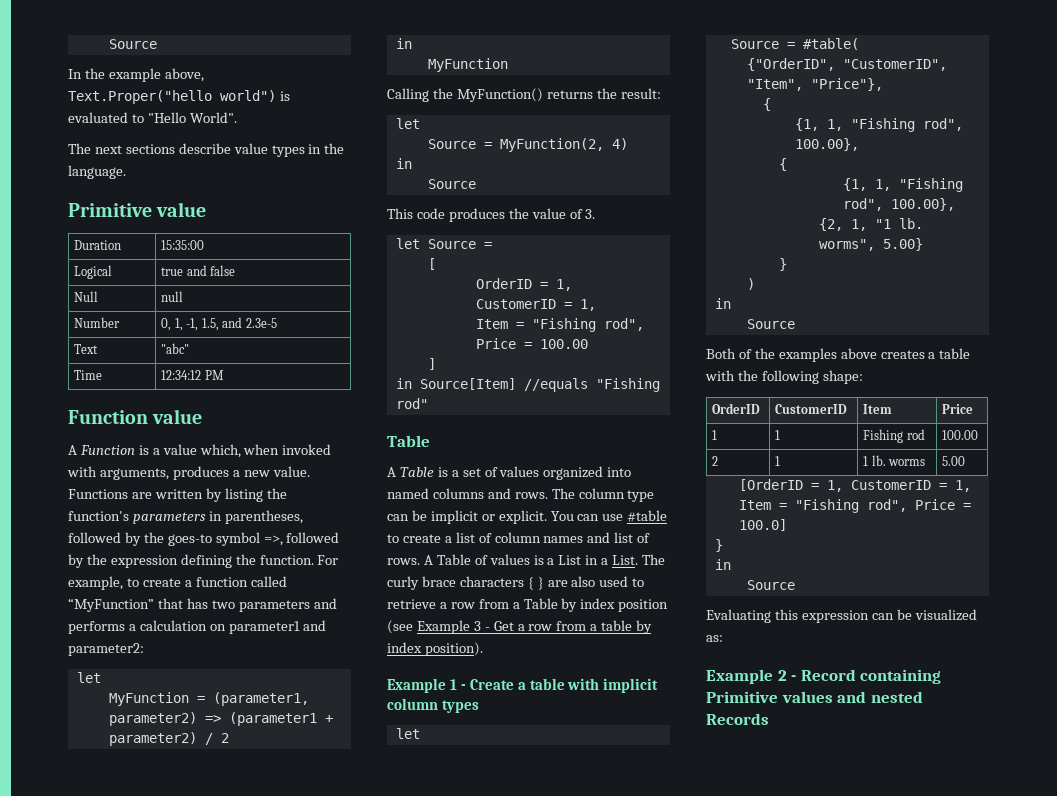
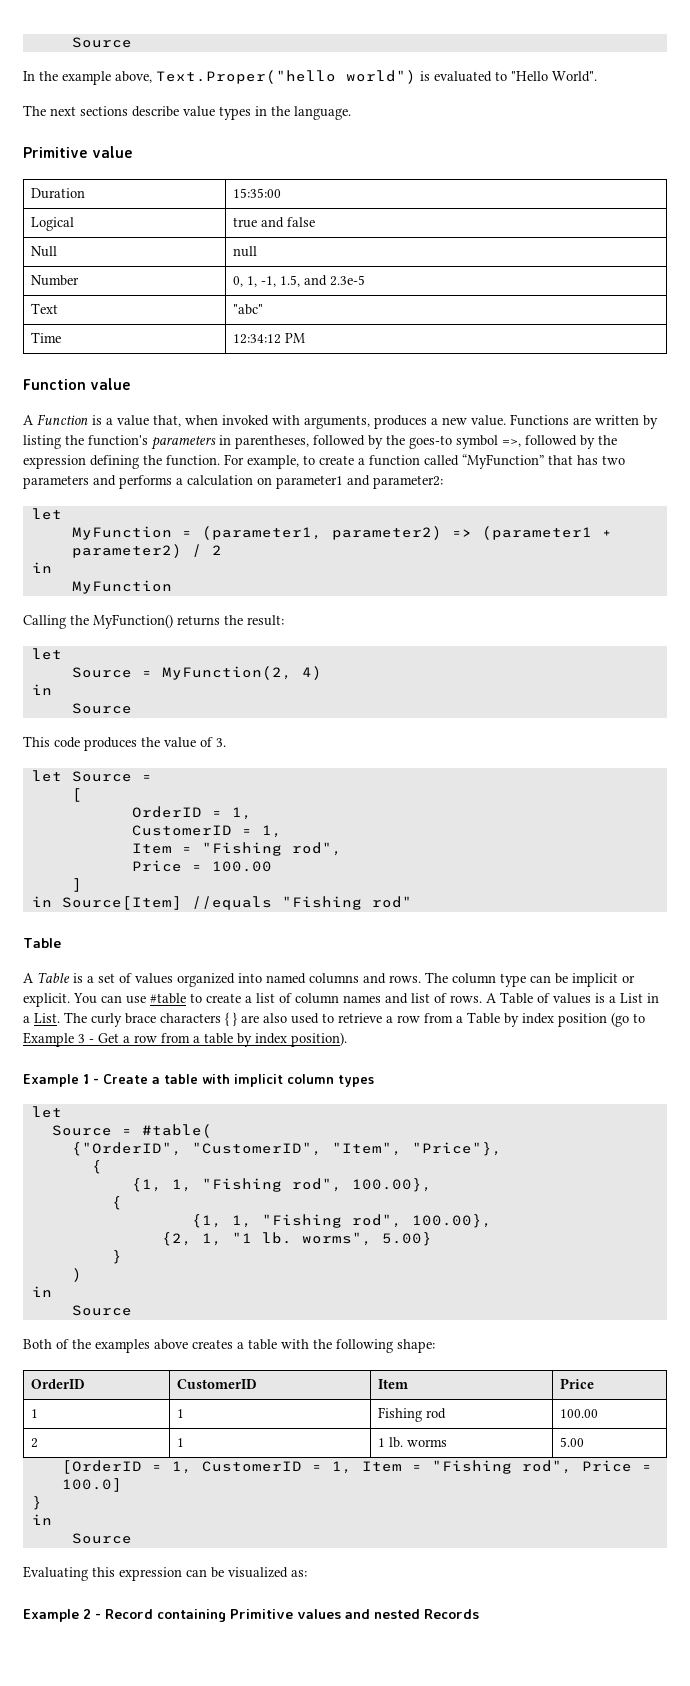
[199,444,241,458] which, -> [153,415,181,427] that,
[387,620,413,634] (see -> [611,1012,645,1027] (go to

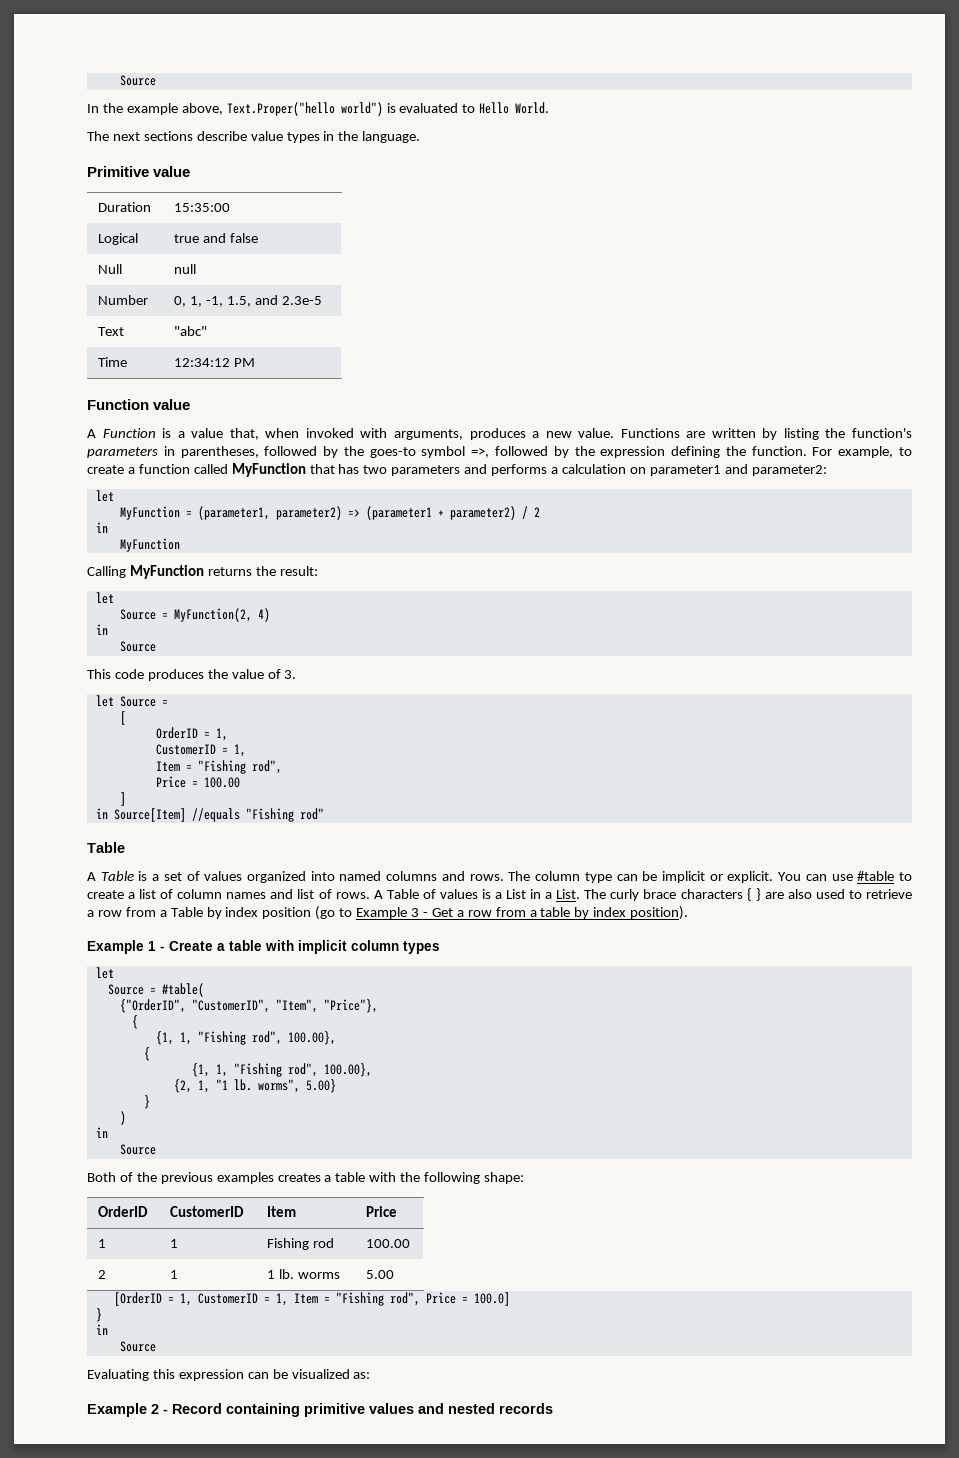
[511,71,597,82] "Hello World". -> [479,102,550,114] Hello World.
[462,454,544,469] “MyFunction” -> [231,463,306,477] MyFunction
[70,614,173,629] the MyFunction() -> [129,565,204,579] MyFunction
[95,1339,188,1353] examples above -> [160,1172,274,1184] previous examples
[230,1609,293,1619] Primitive -> [304,1403,365,1417] primitive
[424,1609,479,1619] Records -> [499,1403,553,1414] records

